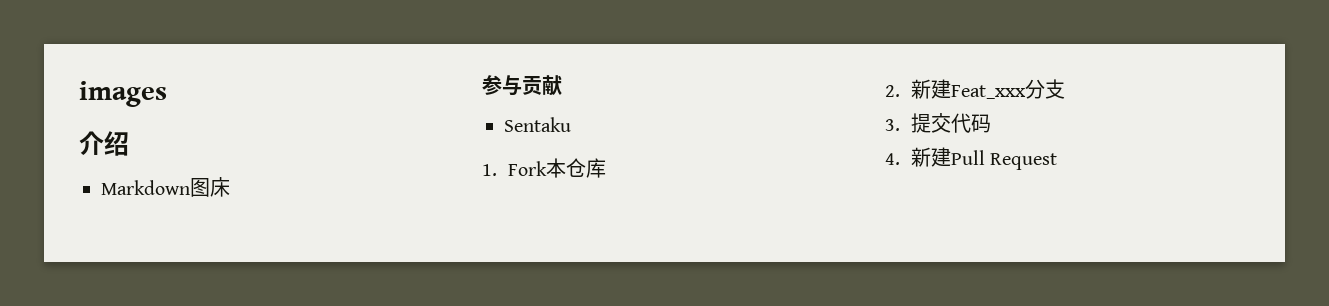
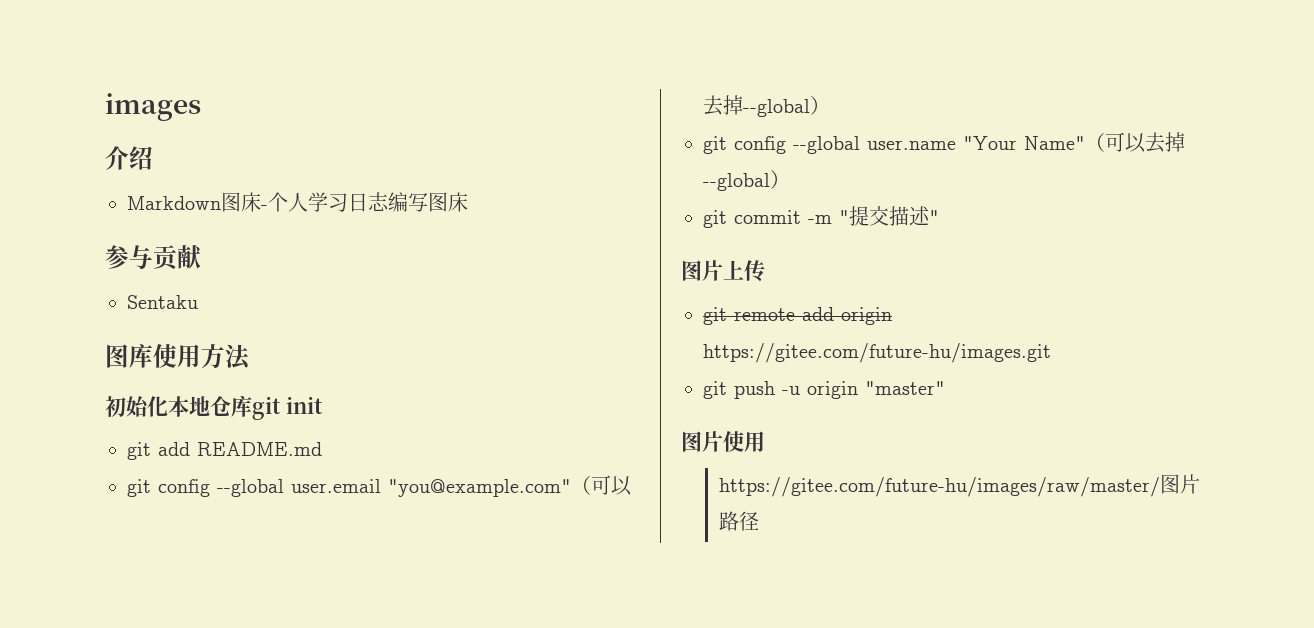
[482,75,562,96] [504,117,571,132] [482,158,606,178] [885,79,1065,99] [885,113,991,133] [885,147,1058,170] // 参与贡献 // Sentaku // 1. Fork本仓库 // 2.新建Feat_xxx分支 // 3.提交代码 // 4.新建Pull Request -> [261,192,468,212] [105,245,202,271] [127,295,198,309] [105,344,251,370] [105,395,323,420] [127,442,322,460] [127,475,632,497] [703,95,830,117] [703,132,1185,154] [703,170,790,191] [703,206,939,228] [681,260,765,282] [703,307,892,325] [703,343,1051,363] [703,381,945,399] [681,431,765,452] [719,474,1201,497] [719,511,760,531] -个人学习日志编写图床 // 参与贡献 // Sentaku // 图库使用方法 // 初始化本地仓库git init // git add README.md // git config --global user.email "you@example.com"（可以去掉--global） // git config --global user.name "Your Name"（可以去掉--global） // git commit -m "提交描述" // 图片上传 // git remote add origin https://gitee.com/future-hu/images.git // git push -u origin "master" // 图片使用 // https://gitee.com/future-hu/images/raw/master/图片路径

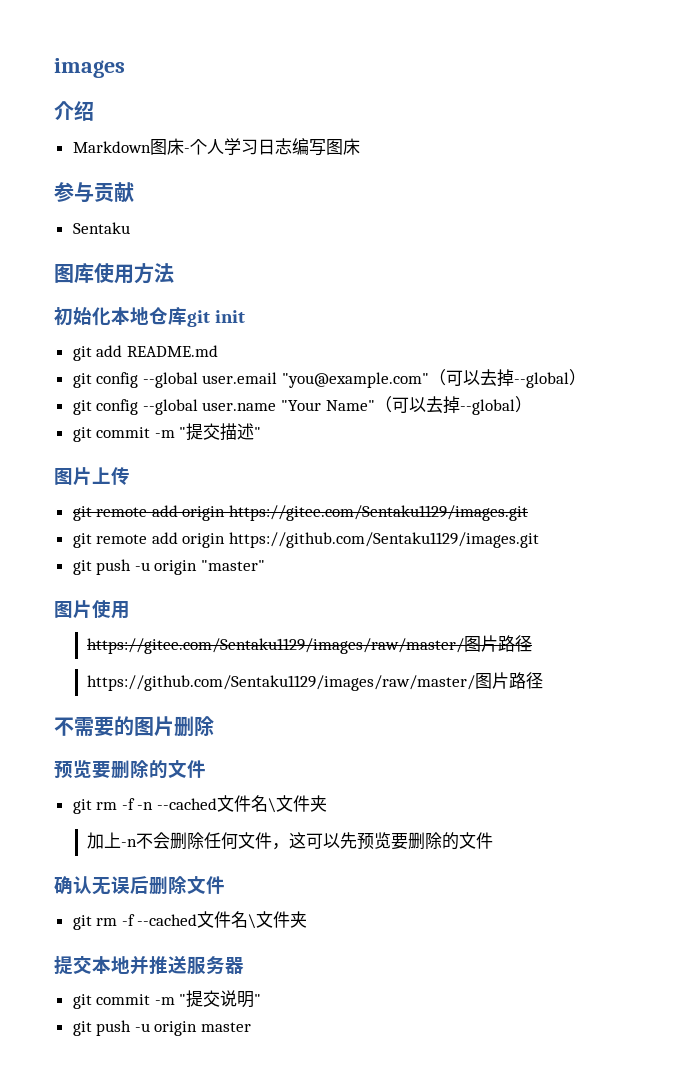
[703,343,1051,363] https://gitee.com/future-hu/images.git -> [229,505,529,521] [72,532,540,548] https://gitee.com/Sentaku1129/images.git // git remote add origin https://github.com/Sentaku1129/images.git
[719,474,1201,497] [719,511,760,531] https://gitee.com/future-hu/images/raw/master/图片路径 -> [87,635,533,654] [87,672,544,691] [54,716,214,737] [54,760,206,779] [72,795,328,814] [87,832,494,850] [54,876,225,895] [72,911,308,930] [54,955,244,975] [72,990,262,1009] [72,1020,252,1036] https://gitee.com/Sentaku1129/images/raw/master/图片路径 // https://github.com/Sentaku1129/images/raw/master/图片路径 // 不需要的图片删除 // 预览要删除的文件 // git rm -f -n --cached文件名\文件夹 // 加上-n不会删除任何文件，这可以先预览要删除的文件 // 确认无误后删除文件 // git rm -f --cached文件名\文件夹 // 提交本地并推送服务器 // git commit -m "提交说明" // git push -u origin master

